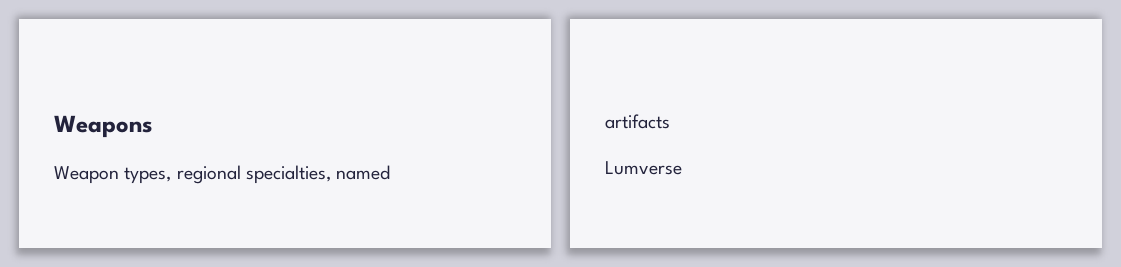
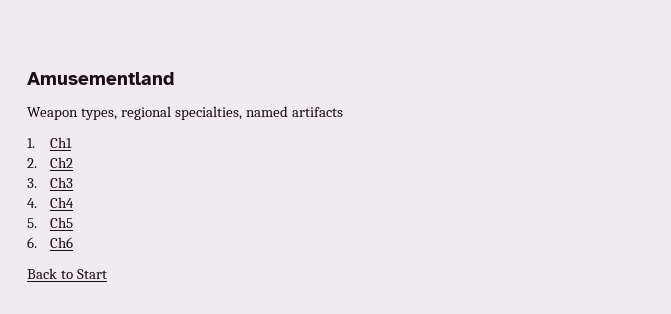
[54,115,153,138] Weapons -> [27,72,174,85] Amusementland
[605,161,682,175] Lumverse -> [27,137,73,148] [27,157,74,168] [27,177,74,188] [27,197,75,208] [27,217,74,228] [27,237,74,248] [27,268,107,279] 1. Ch1 // 2. Ch2 // 3. Ch3 // 4. Ch4 // 5. Ch5 // 6. Ch6 // Back to Start

